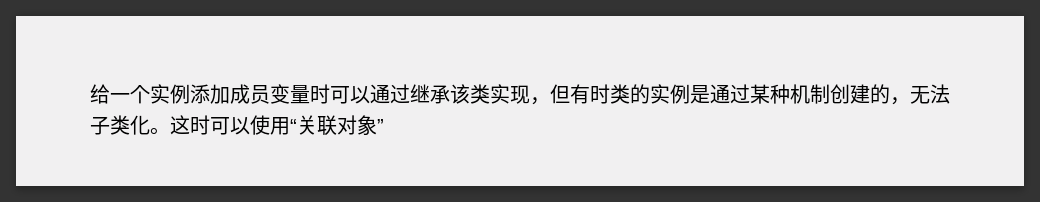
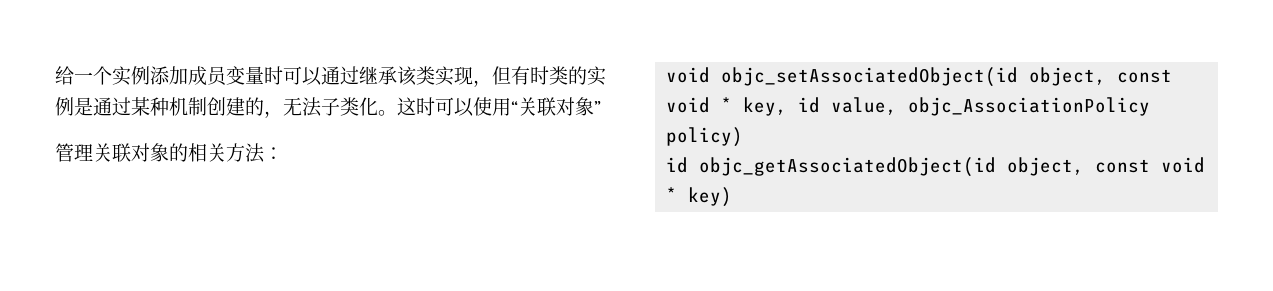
(384, 126) none -> [55,143,283,163] [666,67,1173,87] [666,97,1151,116] [666,127,744,147] [666,157,1206,177] [666,187,733,207] // 管理关联对象的相关方法： // void objc_setAssociatedObject(id object, const void * key, id value, objc_AssociationPolicy policy) // id objc_getAssociatedObject(id object, const void * key)

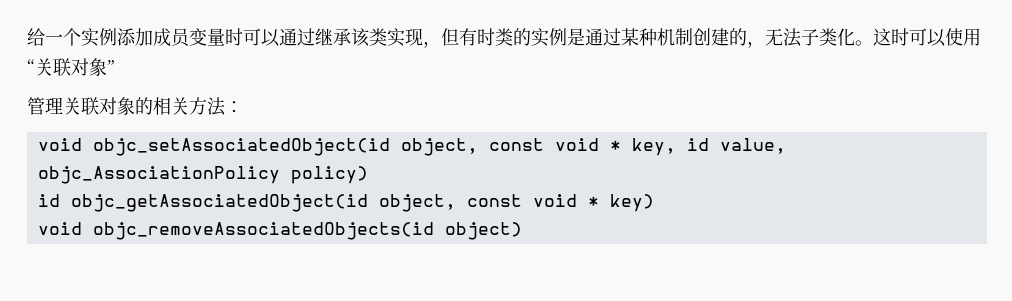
(733, 197) none -> [37,222,522,240] // void objc_removeAssociatedObjects(id object)

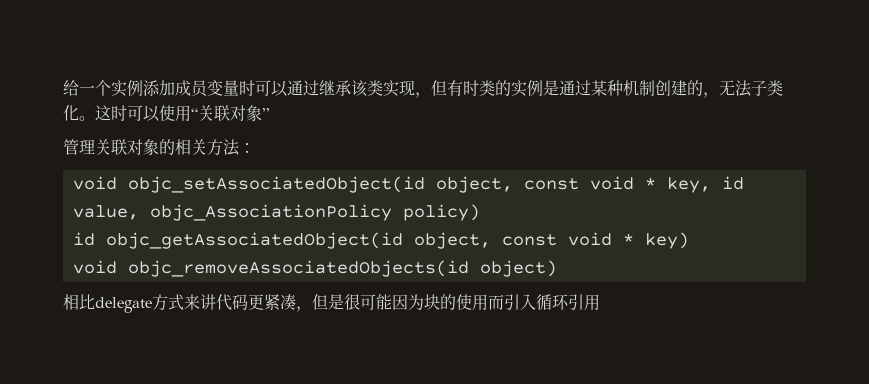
(522, 231) none -> [63,294,600,313] // 相比delegate方式来讲代码更紧凑，但是很可能因为块的使用而引入循环引用

